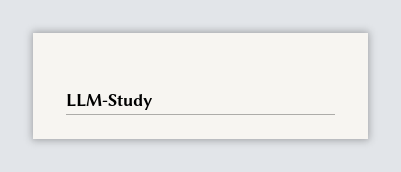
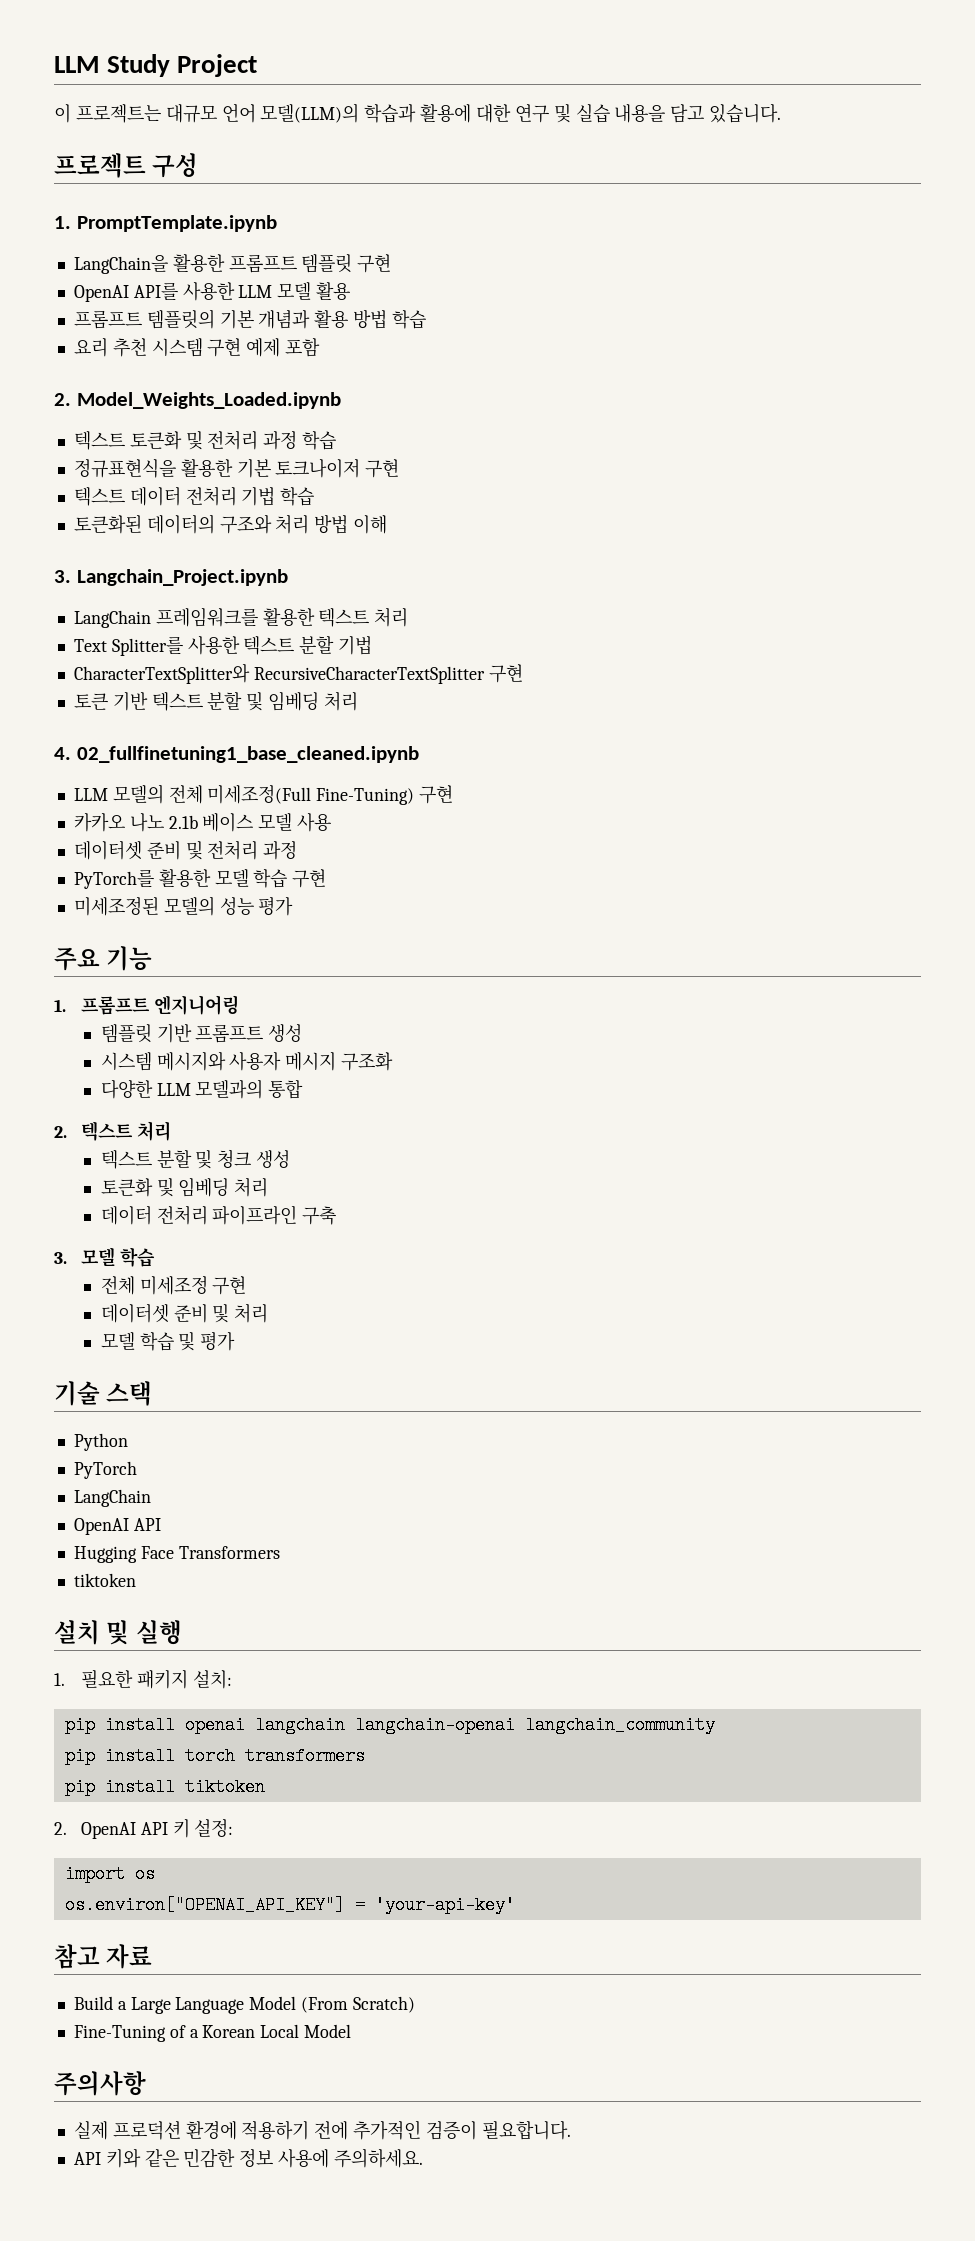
[66,94,153,110] LLM-Study -> [54,54,258,77] [54,103,782,123] [54,153,199,178] [54,215,277,232] [73,254,392,274] [73,282,351,302] [73,309,426,329] [73,338,321,357] [54,392,341,409] [73,430,337,450] [73,459,400,478] [73,486,315,506] [73,514,388,534] [54,569,288,586] [73,607,409,628] [73,636,373,656] [73,663,523,684] [73,691,358,711] [54,746,419,763] [73,784,454,805] [73,813,332,832] [73,840,298,860] [73,869,327,889] [73,896,294,916] [54,946,153,971] [54,995,239,1015] [100,1024,303,1043] [100,1051,394,1071] [100,1079,304,1099] [54,1121,171,1141] [100,1149,291,1169] [100,1177,269,1197] [100,1205,337,1225] [54,1247,155,1267] [100,1276,247,1295] [100,1303,269,1323] [100,1331,236,1351] [54,1381,153,1406] [73,1433,128,1451] [73,1461,137,1479] [73,1489,151,1507] [73,1518,161,1535] [73,1546,280,1563] [73,1573,136,1587] [54,1620,182,1645] [54,1669,232,1689] [64,1716,715,1734] [64,1747,365,1765] [64,1778,265,1796] [54,1819,234,1839] [64,1865,155,1883] [64,1896,515,1914] [54,1944,153,1969] [73,1996,415,2014] [73,2024,352,2042] [54,2071,146,2096] [73,2120,571,2140] [73,2148,423,2168] LLM Study Project // 이 프로젝트는 대규모 언어 모델(LLM)의 학습과 활용에 대한 연구 및 실습 내용을 담고 있습니다. // 프로젝트 구성 // 1. PromptTemplate.ipynb // LangChain을 활용한 프롬프트 템플릿 구현 // OpenAI API를 사용한 LLM 모델 활용 // 프롬프트 템플릿의 기본 개념과 활용 방법 학습 // 요리 추천 시스템 구현 예제 포함 // 2. Model_Weights_Loaded.ipynb // 텍스트 토큰화 및 전처리 과정 학습 // 정규표현식을 활용한 기본 토크나이저 구현 // 텍스트 데이터 전처리 기법 학습 // 토큰화된 데이터의 구조와 처리 방법 이해 // 3. Langchain_Project.ipynb // LangChain 프레임워크를 활용한 텍스트 처리 // Text Splitter를 사용한 텍스트 분할 기법 // CharacterTextSplitter와 RecursiveCharacterTextSplitter 구현 // 토큰 기반 텍스트 분할 및 임베딩 처리 // 4. 02_fullfinetuning1_base_cleaned.ipynb // LLM 모델의 전체 미세조정(Full Fine-Tuning) 구현 // 카카오 나노 2.1b 베이스 모델 사용 // 데이터셋 준비 및 전처리 과정 // PyTorch를 활용한 모델 학습 구현 // 미세조정된 모델의 성능 평가 // 주요 기능 // 1. 프롬프트 엔지니어링 // 템플릿 기반 프롬프트 생성 // 시스템 메시지와 사용자 메시지 구조화 // 다양한 LLM 모델과의 통합 // 2. 텍스트 처리 // 텍스트 분할 및 청크 생성 // 토큰화 및 임베딩 처리 // 데이터 전처리 파이프라인 구축 // 3. 모델 학습 // 전체 미세조정 구현 // 데이터셋 준비 및 처리 // 모델 학습 및 평가 // 기술 스택 // Python // PyTorch // LangChain // OpenAI API // Hugging Face Transformers // tiktoken // 설치 및 실행 // 1. 필요한 패키지 설치: // pip install openai langchain langchain-openai langchain_community // pip install torch transformers // pip install tiktoken // 2. OpenAI API 키 설정: // import os // os.environ["OPENAI_API_KEY"] = 'your-api-key' // 참고 자료 // Build a Large Language Model (From Scratch) // Fine-Tuning of a Korean Local Model // 주의사항 // 실제 프로덕션 환경에 적용하기 전에 추가적인 검증이 필요합니다. // API 키와 같은 민감한 정보 사용에 주의하세요.

